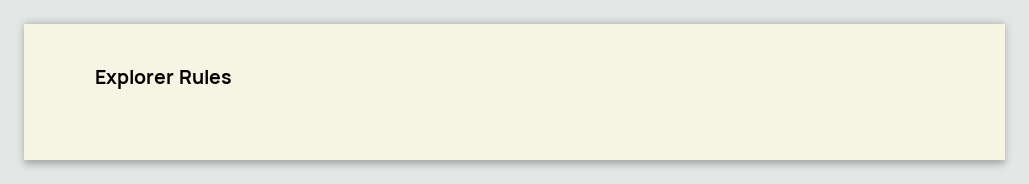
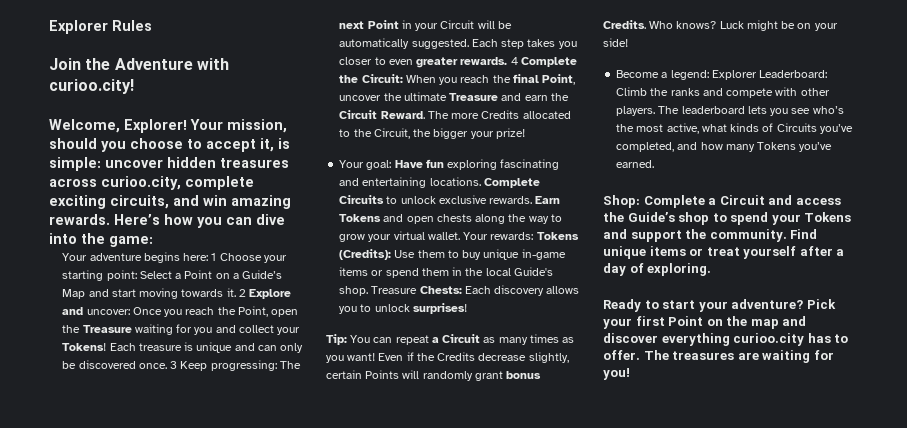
(233, 77) none -> [49,58,229,70] [49,79,134,94] [49,119,287,133] [49,138,290,152] [49,157,289,171] [49,176,254,190] [49,195,291,209] [49,214,285,228] [49,233,153,247] [62,252,287,263] [62,270,283,281] [62,288,292,299] [62,306,299,317] [62,324,301,335] [62,342,304,353] [62,360,301,371] [339,20,512,31] [339,38,577,49] [339,57,577,68] [339,74,576,85] [339,92,569,101] [339,110,571,119] [339,128,525,139] [339,159,560,170] [339,177,540,188] [339,195,561,204] [339,214,562,224] [339,231,579,242] [339,249,566,260] [339,267,553,278] [339,285,580,296] [339,303,467,314] [326,334,575,345] [326,352,569,363] [326,370,542,381] [603,20,838,31] [603,38,628,47] [616,70,828,80] [616,87,830,98] [616,106,844,116] [616,123,853,134] [616,142,833,152] [616,160,655,168] [603,195,841,208] [603,212,852,225] [603,229,818,242] [603,246,845,259] [603,263,712,276] [603,299,836,312] [603,316,807,329] [603,333,849,346] [603,350,834,363] [603,368,630,380] // Join the Adventure with curioo.city! // Welcome, Explorer! Your mission, should you choose to accept it, is simple: uncover hidden treasures across curioo.city, complete exciting circuits, and win amazing rewards. Here’s how you can dive into the game: // Your adventure begins here: 1 Choose your starting point: Select a Point on a Guide’s Map and start moving towards it. 2 Explore and uncover: Once you reach the Point, open the Treasure waiting for you and collect your Tokens! Each treasure is unique and can only be discovered once. 3 Keep progressing: The next Point in your Circuit will be automatically suggested. Each step takes you closer to even greater rewards. 4 Complete the Circuit: When you reach the final Point, uncover the ultimate Treasure and earn the Circuit Reward. The more Credits allocated to the Circuit, the bigger your prize! // Your goal: Have fun exploring fascinating and entertaining locations. Complete Circuits to unlock exclusive rewards. Earn Tokens and open chests along the way to grow your virtual wallet. Your rewards: Tokens (Credits): Use them to buy unique in-game items or spend them in the local Guide's shop. Treasure Chests: Each discovery allows you to unlock surprises! // Tip: You can repeat a Circuit as many times as you want! Even if the Credits decrease slightly, certain Points will randomly grant bonus Credits. Who knows? Luck might be on your side! // Become a legend: Explorer Leaderboard: Climb the ranks and compete with other players. The leaderboard lets you see who’s the most active, what kinds of Circuits you’ve completed, and how many Tokens you’ve earned. // Shop: Complete a Circuit and access the Guide’s shop to spend your Tokens and support the community. Find unique items or treat yourself after a day of exploring. // Ready to start your adventure? Pick your first Point on the map and discover everything curioo.city has to offer. The treasures are waiting for you!

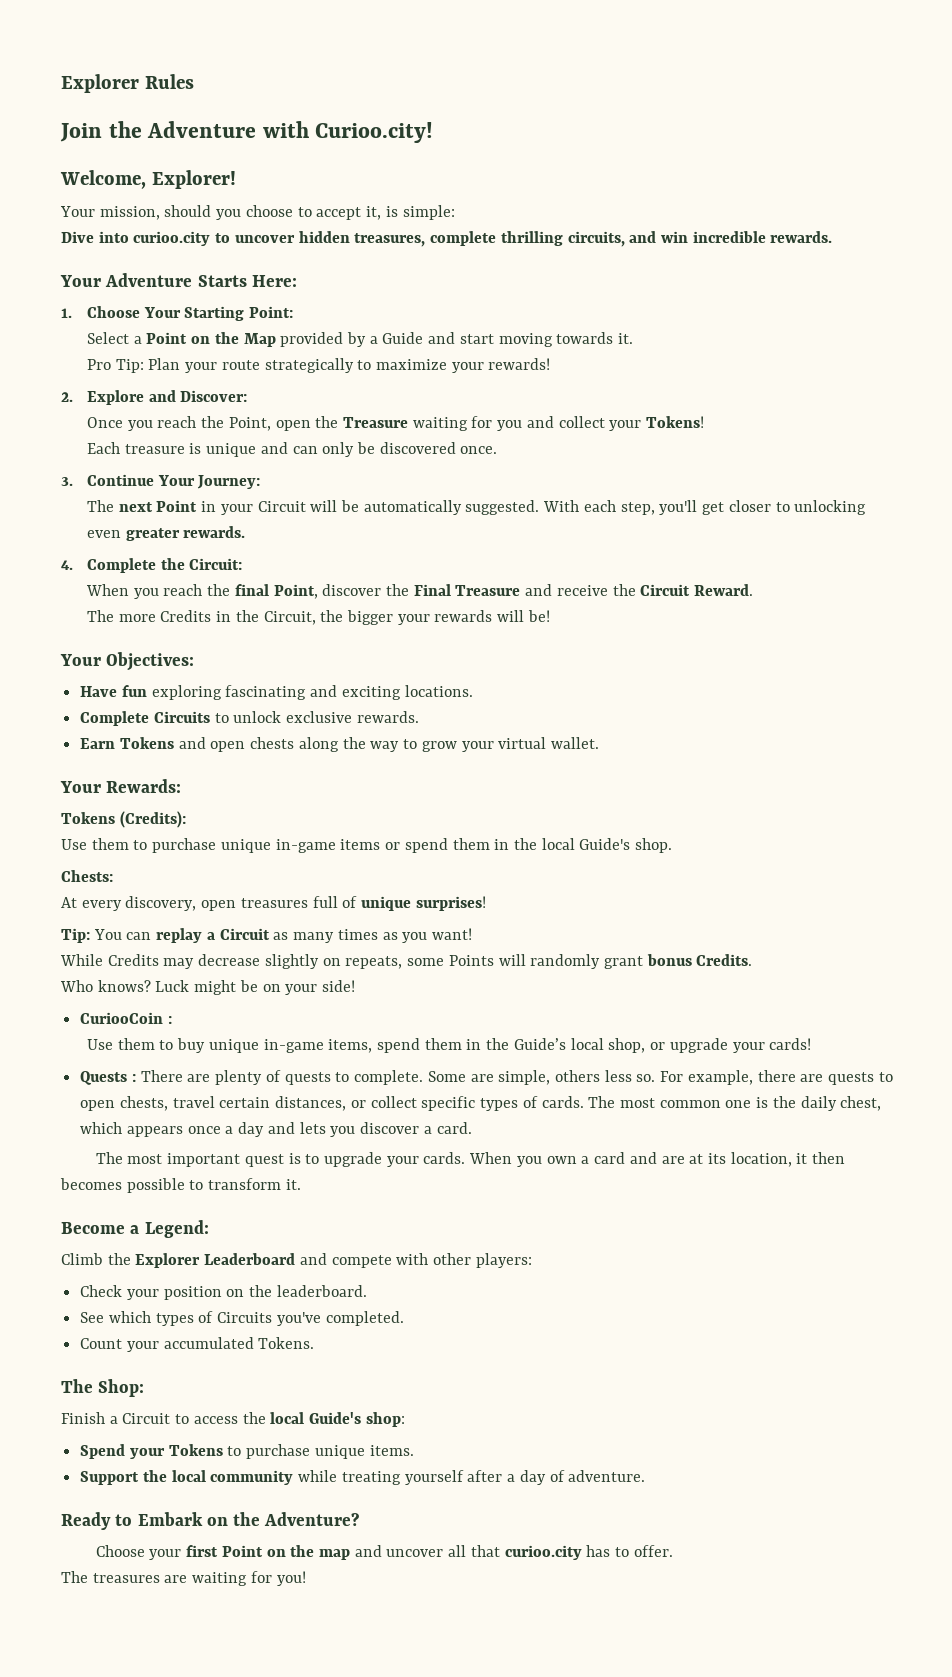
[49,79,134,94] curioo.city! -> [315,122,434,143] Curioo.city!
(187, 126) none -> (236, 179) //
[105,157,289,168] [49,176,254,190] [49,195,106,209] uncover hidden treasures across curioo.city, complete exciting -> [61,231,563,247] // Dive into curioo.city to uncover hidden treasures, complete thrilling
[231,195,291,209] [49,214,285,228] [49,233,153,247] [62,252,287,263] [62,270,283,281] [62,289,86,299] amazing rewards. Here’s how you can dive into the game: // Your adventure begins here: 1 Choose your starting point: Select a Point on a Guide’s Map -> [692,231,833,243] [60,273,297,287] [61,306,294,321] [86,332,424,347] incredible rewards. // Your Adventure Starts Here: // 1. Choose Your Starting Point: // Select a Point on the Map provided by a Guide
[238,289,246,297] 2 -> [86,358,551,373] [61,392,73,402] // Pro Tip: Plan your route strategically to maximize your rewards! // 2.
[86,309,130,315] uncover: -> [180,390,248,402] Discover: //
(107, 347) none -> (705, 422) //
[170,360,277,371] 3 Keep progressing: -> [61,474,261,489] // 3. Continue Your Journey: //
[471,39,577,49] Each step takes you -> [543,500,725,515] With each step, you'll get
(386, 61) none -> [794,500,867,515] unlocking
[510,57,518,65] 4 -> [61,560,73,570] // 4.
(403, 78) none -> (243, 564) //
[339,92,447,101] uncover the ultimate -> [322,584,451,596] discover the Final
[524,95,548,101] earn -> [556,585,608,596] receive
(425, 115) none -> (754, 590) //
[522,111,571,119] [339,129,351,137] allocated to -> [216,611,232,622] in
[495,128,525,139] [339,160,392,170] prize! // Your goal: -> [434,610,550,622] [60,652,195,671] rewards will be! // Your Objectives: //
[362,177,427,188] entertaining -> [341,686,401,700] exciting
(481, 181) none -> (473, 691) //
(533, 200) none -> (419, 717) //
[463,232,534,240] Your rewards: -> [60,779,182,793] // Your Rewards: //
[394,250,482,260] Use them to buy -> [61,838,217,853] // Use them to purchase
[371,286,418,294] Treasure -> (673, 845) //
[464,285,580,296] [339,304,410,314] Each discovery allows you to unlock -> [61,896,412,911] // At every discovery, open treasures full of unique
[395,335,429,345] repeat -> [156,928,203,943] replay
[378,352,569,363] [326,370,362,379] Even if the Credits decrease slightly, certain -> [60,954,445,969] // While Credits may decrease slightly on repeats, some
(646, 24) none -> (753, 960) //
[616,70,828,80] [616,87,830,98] [616,106,844,116] [616,123,853,134] [616,142,833,152] [616,160,655,168] Become a legend: Explorer Leaderboard: Climb the ranks and compete with other players. The leaderboard lets you see who’s the most active, what kinds of Circuits you’ve completed, and how many Tokens you’ve earned. // -> [80,1012,172,1024] [86,1038,812,1053] [80,1070,893,1085] [80,1096,882,1111] [80,1122,472,1137] [95,1152,846,1167] [60,1178,301,1193] [61,1220,209,1238] [61,1253,532,1268] [80,1285,367,1300] [80,1311,404,1326] [80,1337,315,1352] [61,1379,93,1393] CuriooCoin : // Use them to buy unique in-game items, spend them in the Guide’s local shop, or upgrade your cards! // Quests : There are plenty of quests to complete. Some are simple, others less so. For example, there are quests to open chests, travel certain distances, or collect specific types of cards. The most common one is the daily chest, which appears once a day and lets you discover a card. // The most important quest is to upgrade your cards. When you own a card and are at its location, it then becomes possible to transform it. // Become a Legend: // Climb the Explorer Leaderboard and compete with other players: // Check your position on the leaderboard. // See which types of Circuits you've completed. // Count your accumulated Tokens. // The
[643,195,793,208] Complete a Circuit and -> [61,1412,190,1424] // Finish a Circuit to
[627,212,852,225] [603,229,818,242] [603,246,740,259] Guide’s shop to spend your Tokens and support the community. Find unique items or treat -> [270,1412,405,1427] [80,1444,414,1459] [80,1470,401,1485] local Guide's shop: // Spend your Tokens to purchase unique items. // Support the local community while treating
[647,263,712,276] exploring. -> [568,1470,646,1482] adventure.
[662,299,836,312] start your adventure? Pick -> [137,1512,360,1526] [95,1545,145,1557] Embark on the Adventure? // Choose
[603,333,730,346] discover everything -> [386,1545,500,1557] uncover all that
(640, 355) none -> (673, 1551) //

